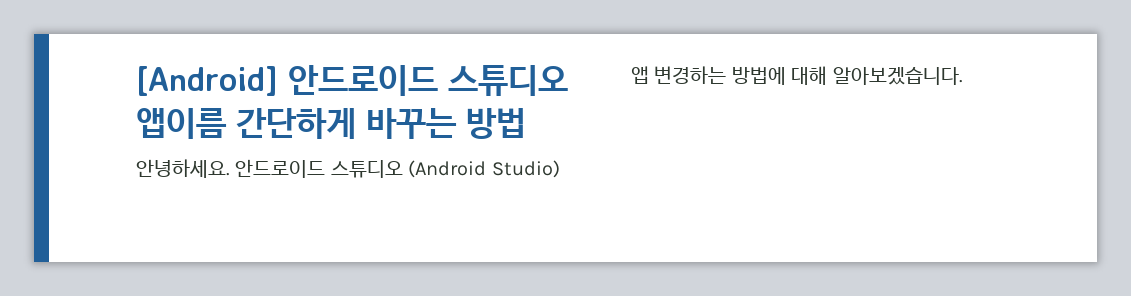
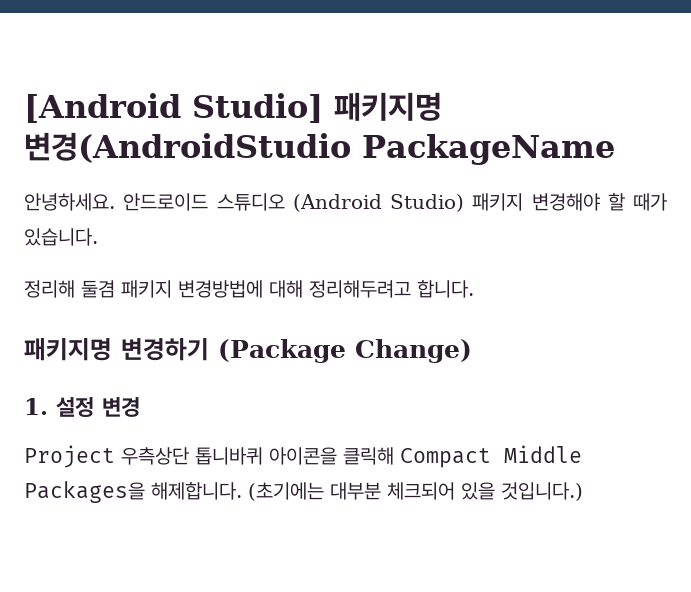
[136,65,568,96] [136,108,526,139] [Android] 안드로이드 스튜디오 앱이름 간단하게 바꾸는 방법 -> [24,92,442,123] [24,132,615,165] [Android Studio] 패키지명 변경(AndroidStudio PackageName
[631,66,963,85] 앱 변경하는 방법에 대해 알아보겠습니다. -> [472,193,667,211] [24,228,98,246] [24,280,474,298] [24,338,472,363] [24,397,140,418] [24,445,582,468] [24,481,583,503] 패키지 변경해야 할 때가 있습니다. // 정리해 둘겸 패키지 변경방법에 대해 정리해두려고 합니다. // 패키지명 변경하기 (Package Change) // 1. 설정 변경 // Project 우측상단 톱니바퀴 아이콘을 클릭해 Compact Middle Packages을 해제합니다. (초기에는 대부분 체크되어 있을 것입니다.)

